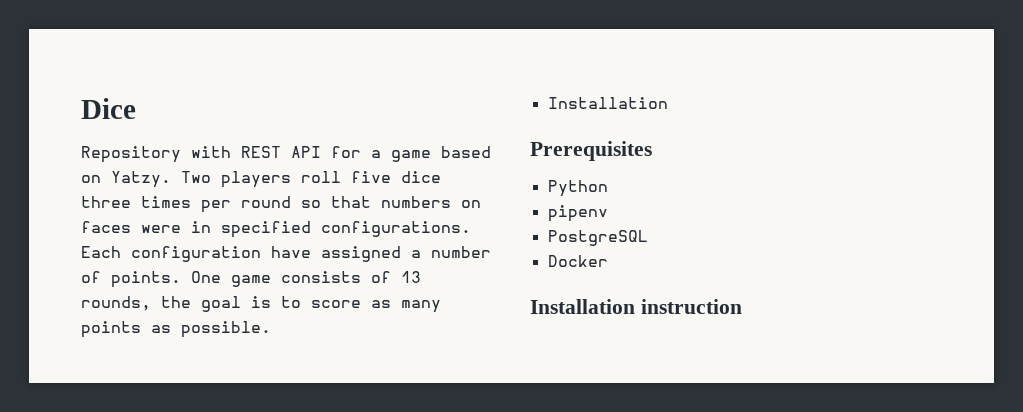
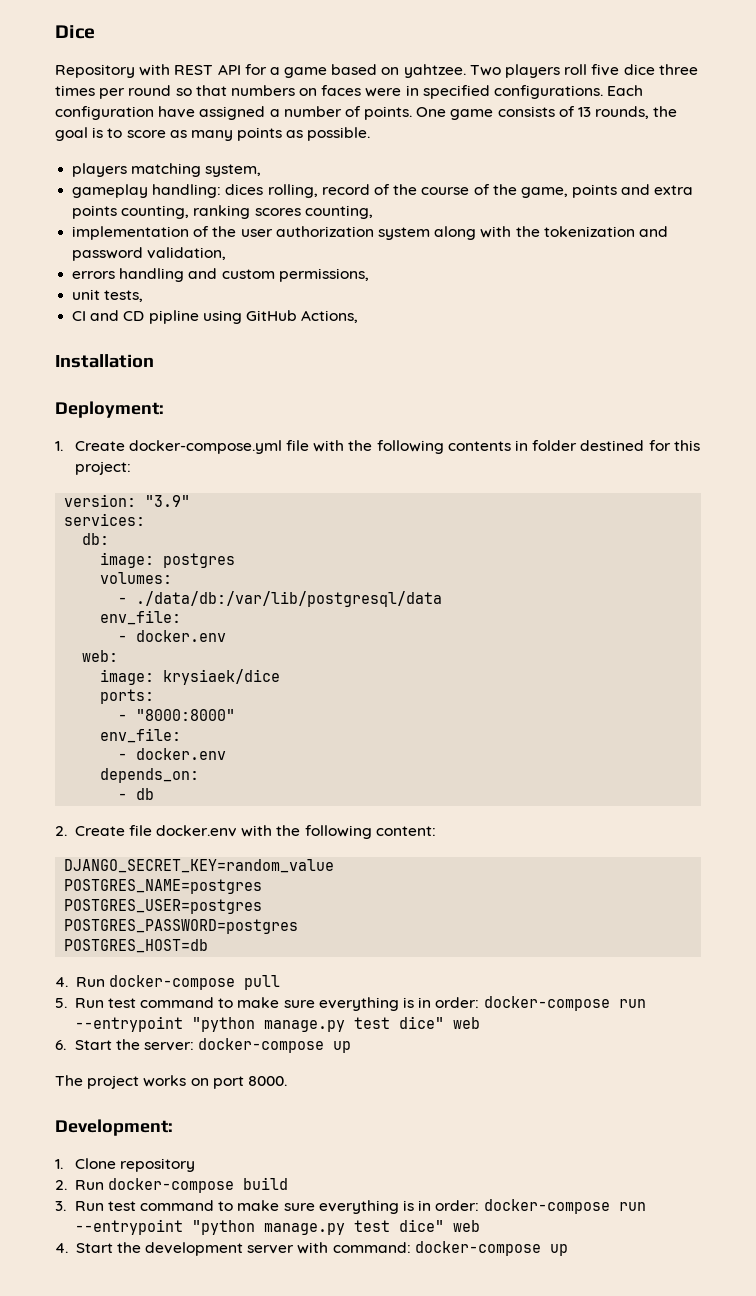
[111,171,171,188] Yatzy. -> [403,64,466,78] yahtzee.
[547,97,668,109] [530,141,652,161] [547,180,608,197] [547,205,608,222] [547,230,648,246] [547,255,608,267] [530,299,742,314] Installation // Prerequisites // Python // pipenv // PostgreSQL // Docker // Installation instruction -> [72,163,262,177] [72,184,694,198] [72,205,373,219] [72,226,668,240] [72,247,227,261] [72,268,369,282] [72,289,144,302] [72,310,359,324] [55,354,154,368] [55,401,164,418] [55,440,700,454] [74,461,131,475] [64,494,191,507] [64,513,146,526] [82,533,110,545] [100,552,236,568] [100,572,173,584] [118,591,443,607] [100,610,182,625] [118,630,227,642] [82,650,119,662] [100,669,281,685] [100,689,155,704] [118,709,236,721] [100,728,182,743] [118,748,227,760] [100,768,200,783] [118,788,155,800] [55,825,436,839] [64,859,335,873] [64,879,263,894] [64,899,263,914] [64,919,299,934] [64,939,209,953] [55,975,280,990] [55,996,646,1011] [74,1016,480,1032] [55,1038,352,1053] [55,1075,287,1089] [55,1119,173,1136] [55,1158,195,1172] [55,1177,288,1193] [55,1199,646,1214] [74,1219,480,1235] [55,1241,568,1256] players matching system, // gameplay handling: dices rolling, record of the course of the game, points and extra points counting, ranking scores counting, // implementation of the user authorization system along with the tokenization and password validation, // errors handling and custom permissions, // unit tests, // CI and CD pipline using GitHub Actions, // Installation // Deployment: // 1. Create docker-compose.yml file with the following contents in folder destined for this project: // version: "3.9" // services: // db: // image: postgres // volumes: // - ./data/db:/var/lib/postgresql/data // env_file: // - docker.env // web: // image: krysiaek/dice // ports: // - "8000:8000" // env_file: // - docker.env // depends_on: // - db // 2. Create file docker.env with the following content: // DJANGO_SECRET_KEY=random_value // POSTGRES_NAME=postgres // POSTGRES_USER=postgres // POSTGRES_PASSWORD=postgres // POSTGRES_HOST=db // 4. Run docker-compose pull // 5. Run test command to make sure everything is in order: docker-compose run --entrypoint "python manage.py test dice" web // 6. Start the server: docker-compose up // The project works on port 8000. // Development: // 1. Clone repository // 2. Run docker-compose build // 3. Run test command to make sure everything is in order: docker-compose run --entrypoint "python manage.py test dice" web // 4. Start the development server with command: docker-compose up

